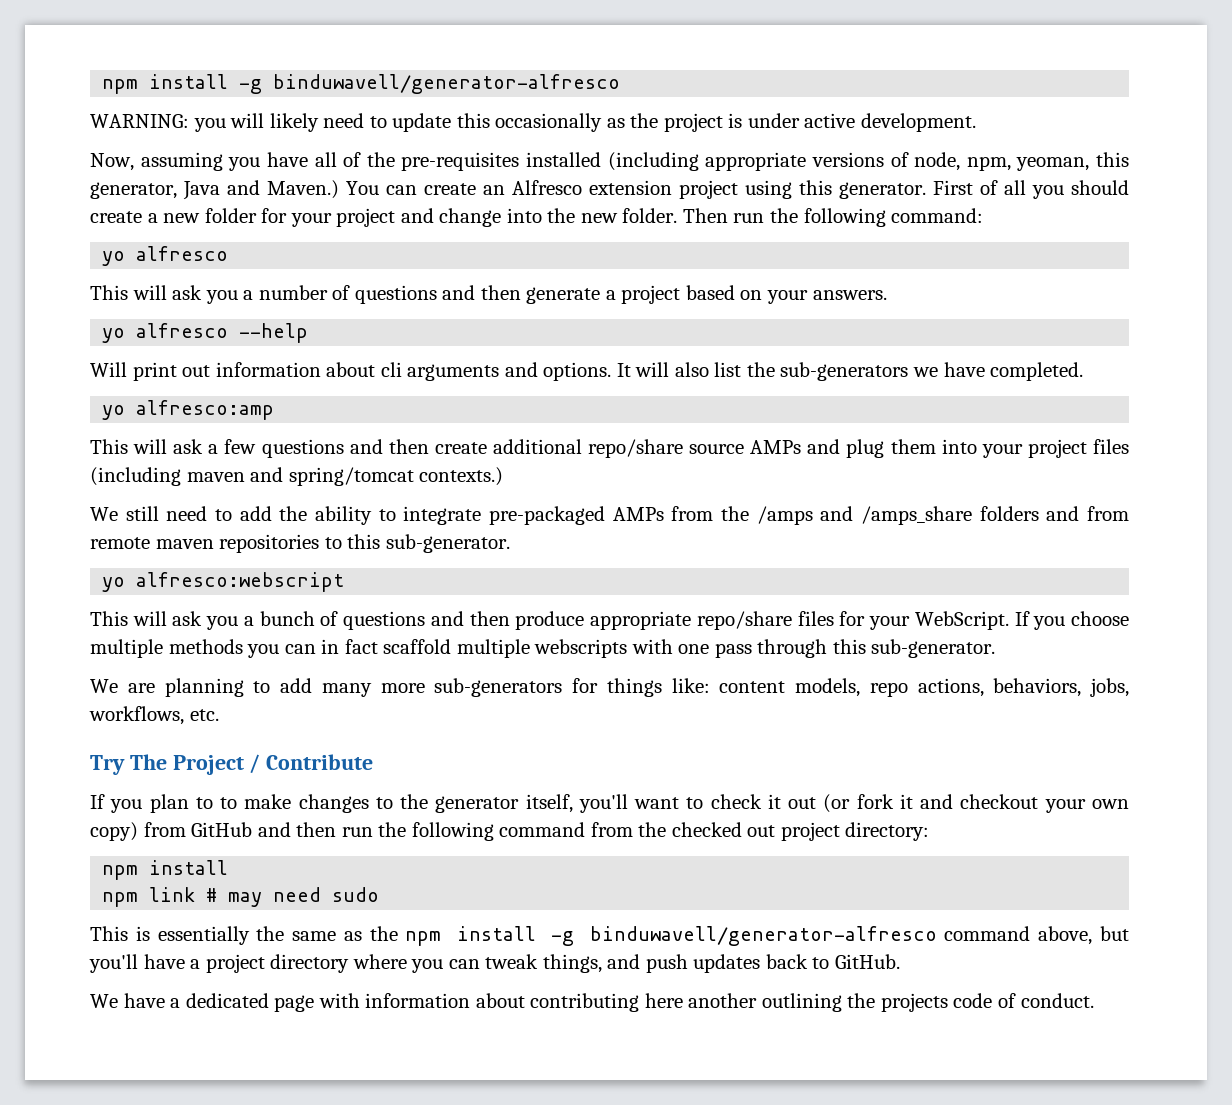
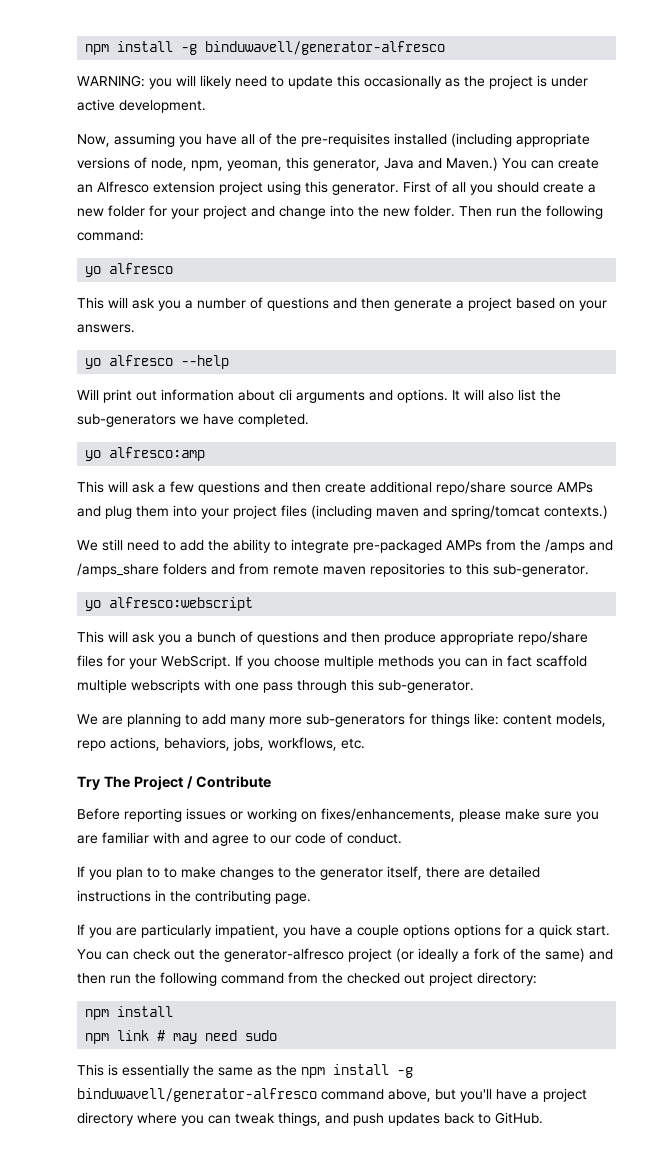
(374, 762) none -> [77,808,599,822] [77,832,402,846] // Before reporting issues or working on fixes/enhancements, please make sure you are familiar with and agree to our code of conduct.
[578,794,1129,813] [90,822,253,841] you'll want to check it out (or fork it and checkout your own copy) from GitHub -> [426,866,540,878] [77,890,311,904] [77,924,610,938] [77,948,585,962] there are detailed instructions in the contributing page. // If you are particularly impatient, you have a couple options options for a quick start. You can check out the generator-alfresco project (or ideally a fork of the same)
[90,993,1094,1012] // We have a dedicated page with information about contributing here another outlining the projects code of conduct. -> (543, 1118) none

